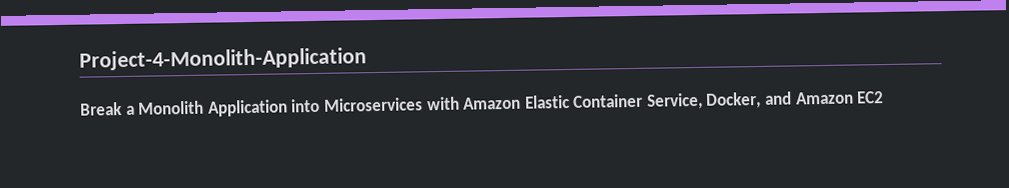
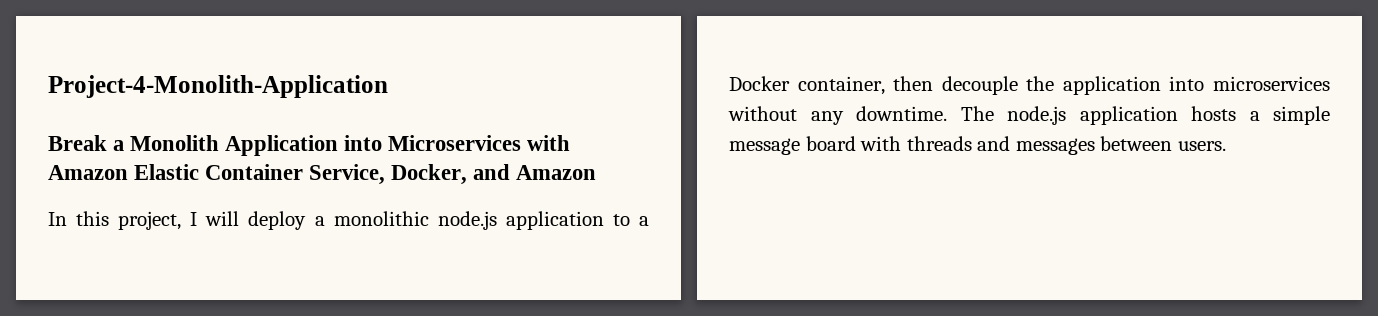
[857,91,885,104] EC2 -> [48,211,649,230] [729,76,1330,95] [728,106,1330,125] [729,136,1226,155] // In this project, I will deploy a monolithic node.js application to a Docker container, then decouple the application into microservices without any downtime. The node.js application hosts a simple message board with threads and messages between users.

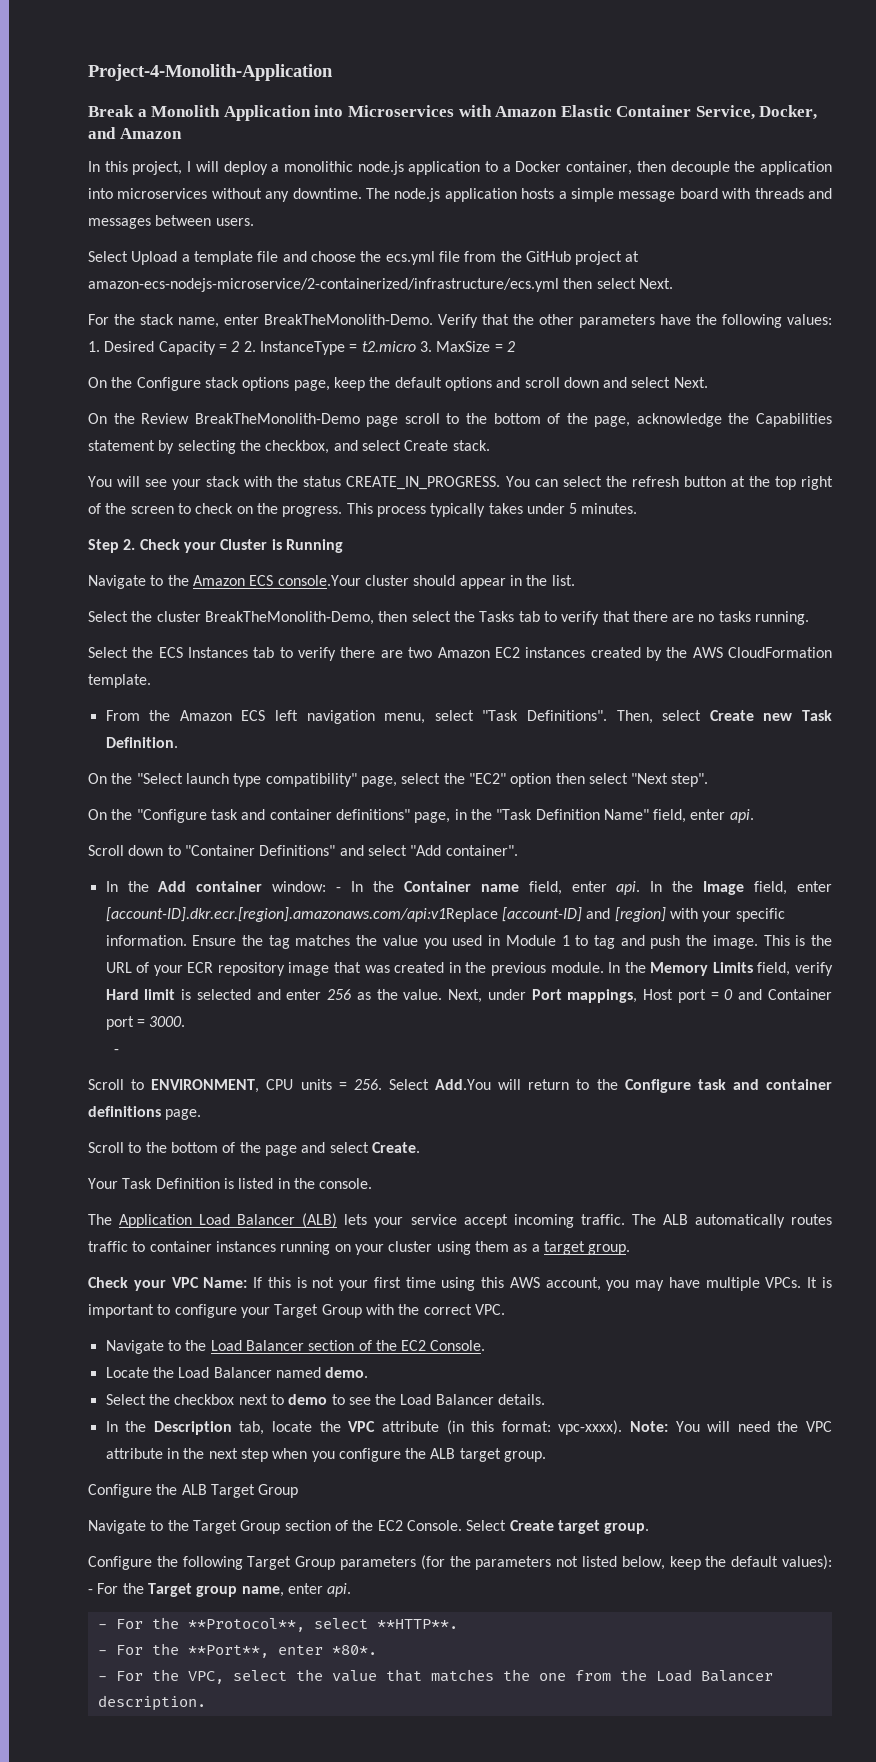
(1226, 146) none -> [88,251,640,265] [88,278,673,292] [88,314,832,328] [88,341,515,355] [88,377,708,391] [88,413,832,427] [88,440,490,454] [88,476,833,490] [88,503,638,517] [88,539,343,553] [88,575,575,589] [88,611,810,625] [88,647,833,661] [88,674,151,688] [105,710,833,724] [105,737,178,748] [88,773,709,787] [88,809,754,823] [88,845,518,856] [105,881,832,895] [105,907,785,922] [105,935,833,949] [105,962,834,976] [105,989,832,1003] [105,1016,186,1030] [113,1049,119,1054] [88,1079,832,1093] [88,1106,202,1120] [88,1142,420,1156] [88,1178,373,1189] [88,1213,832,1228] [88,1241,631,1255] [88,1277,833,1291] [88,1304,505,1318] [105,1340,486,1354] [105,1367,369,1378] [105,1394,546,1405] [105,1420,833,1435] [105,1448,547,1462] [88,1484,299,1498] [88,1520,650,1534] [88,1555,832,1570] [88,1583,352,1597] [97,1617,458,1632] [97,1643,377,1658] [97,1669,773,1684] [97,1695,206,1711] // Select Upload a template file and choose the ecs.yml file from the GitHub project at amazon-ecs-nodejs-microservice/2-containerized/infrastructure/ecs.yml then select Next. // For the stack name, enter BreakTheMonolith-Demo. Verify that the other parameters have the following values: 1. Desired Capacity = 2 2. InstanceType = t2.micro 3. MaxSize = 2 // On the Configure stack options page, keep the default options and scroll down and select Next. // On the Review BreakTheMonolith-Demo page scroll to the bottom of the page, acknowledge the Capabilities statement by selecting the checkbox, and select Create stack. // You will see your stack with the status CREATE_IN_PROGRESS. You can select the refresh button at the top right of the screen to check on the progress. This process typically takes under 5 minutes. // Step 2. Check your Cluster is Running // Navigate to the Amazon ECS console.Your cluster should appear in the list. // Select the cluster BreakTheMonolith-Demo, then select the Tasks tab to verify that there are no tasks running. // Select the ECS Instances tab to verify there are two Amazon EC2 instances created by the AWS CloudFormation template. // From the Amazon ECS left navigation menu, select "Task Definitions". Then, select Create new Task Definition. // On the "Select launch type compatibility" page, select the "EC2" option then select "Next step". // On the "Configure task and container definitions" page, in the "Task Definition Name" field, enter api. // Scroll down to "Container Definitions" and select "Add container". // In the Add container window: - In the Container name field, enter api. In the Image field, enter [account-ID].dkr.ecr.[region].amazonaws.com/api:v1Replace [account-ID] and [region] with your specific information. Ensure the tag matches the value you used in Module 1 to tag and push the image. This is the URL of your ECR repository image that was created in the previous module. In the Memory Limits field, verify Hard limit is selected and enter 256 as the value. Next, under Port mappings, Host port = 0 and Container port = 3000. // - // Scroll to ENVIRONMENT, CPU units = 256. Select Add.You will return to the Configure task and container definitions page. // Scroll to the bottom of the page and select Create. // Your Task Definition is listed in the console. // The Application Load Balancer (ALB) lets your service accept incoming traffic. The ALB automatically routes traffic to container instances running on your cluster using them as a target group. // Check your VPC Name: If this is not your first time using this AWS account, you may have multiple VPCs. It is important to configure your Target Group with the correct VPC. // Navigate to the Load Balancer section of the EC2 Console. // Locate the Load Balancer named demo. // Select the checkbox next to demo to see the Load Balancer details. // In the Description tab, locate the VPC attribute (in this format: vpc-xxxx). Note: You will need the VPC attribute in the next step when you configure the ALB target group. // Configure the ALB Target Group // Navigate to the Target Group section of the EC2 Console. Select Create target group. // Configure the following Target Group parameters (for the parameters not listed below, keep the default values): - For the Target group name, enter api. // - For the **Protocol**, select **HTTP**. // - For the **Port**, enter *80*. // - For the VPC, select the value that matches the one from the Load Balancer description.

